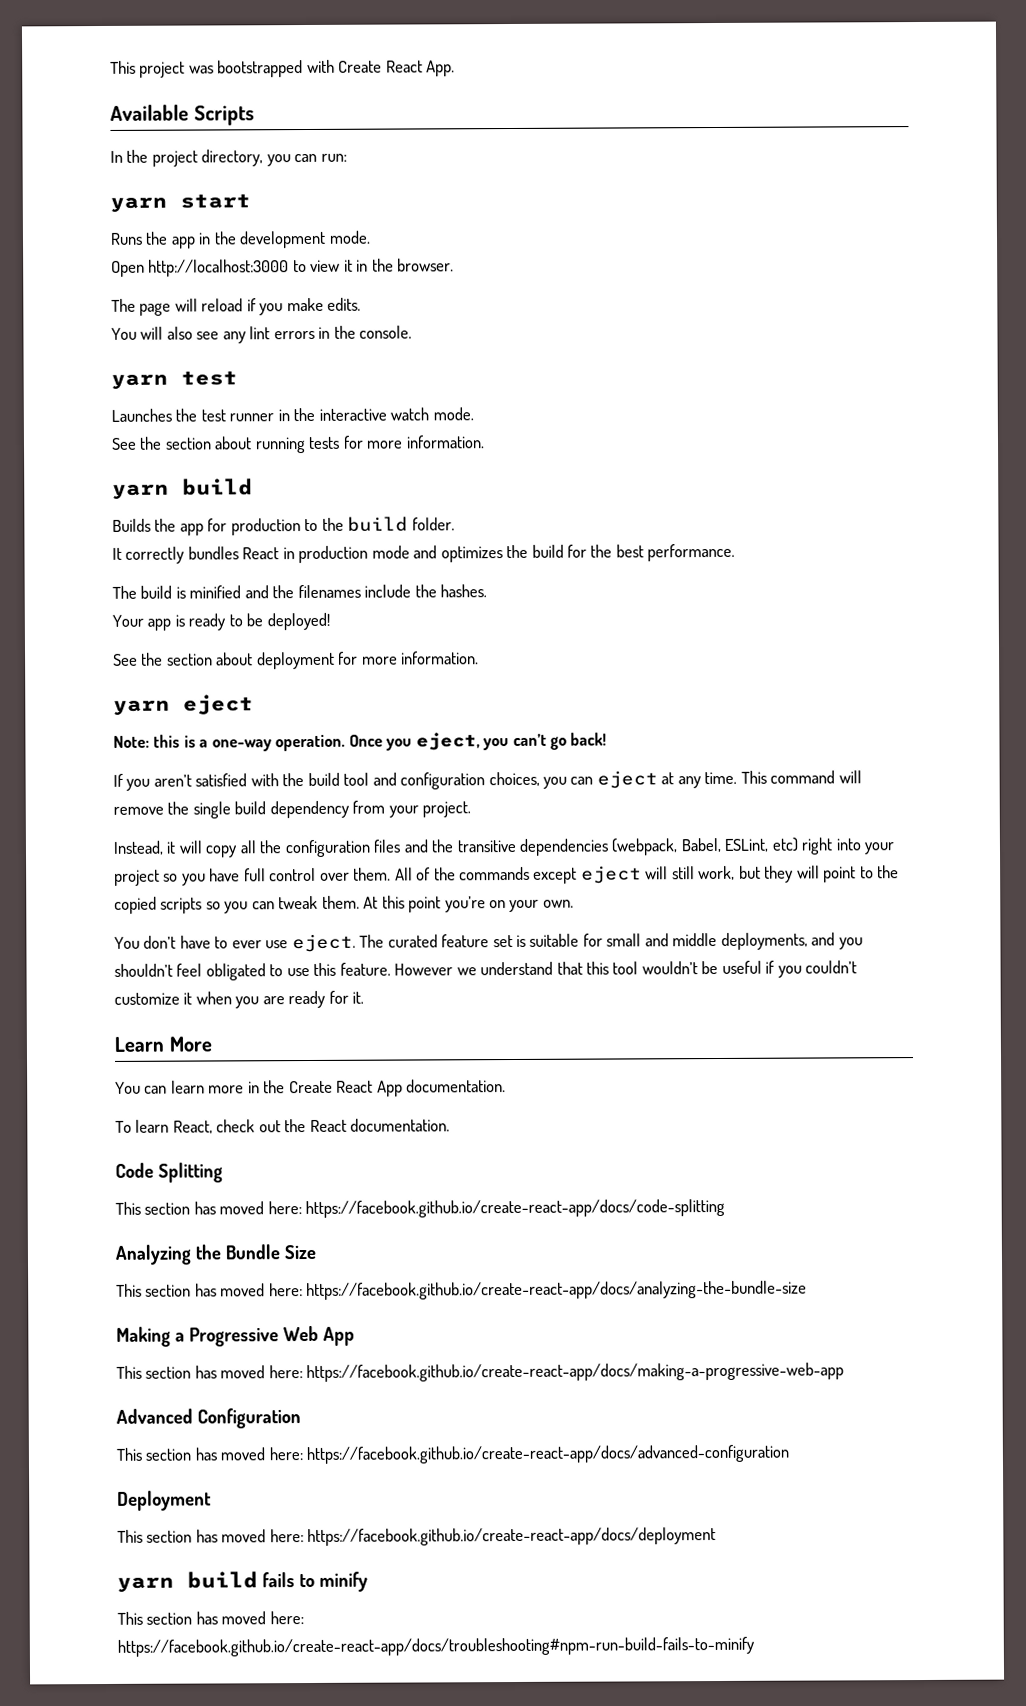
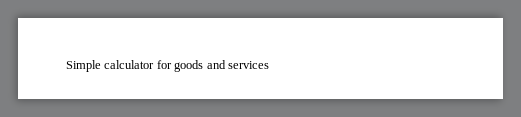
[110,59,456,78] [110,104,254,126] [110,149,347,167] [110,194,251,212] [110,230,371,249] [111,258,455,277] [111,297,362,316] [111,325,413,344] [111,371,238,389] [111,407,474,422] [111,435,485,454] [112,478,253,499] [112,516,455,536] [112,543,736,564] [112,584,488,599] [112,612,330,631] [113,651,480,670] [113,694,254,715] [113,732,608,752] [113,770,862,791] [113,800,472,819] [113,837,896,858] [114,865,900,886] [114,895,574,914] [114,932,863,953] [114,960,858,981] [114,990,365,1009] [114,1036,212,1052] [115,1079,507,1097] [115,1118,451,1134] [115,1162,223,1183] [115,1198,726,1219] [115,1244,316,1265] [116,1280,808,1301] [116,1325,355,1347] [116,1362,845,1383] [116,1408,301,1429] [116,1444,790,1465] [117,1490,212,1511] [117,1527,717,1547] [117,1571,368,1592] [117,1611,304,1625] [117,1636,754,1657] This project was bootstrapped with Create React App. // Available Scripts // In the project directory, you can run: // yarn start // Runs the app in the development mode. // Open http://localhost:3000 to view it in the browser. // The page will reload if you make edits. // You will also see any lint errors in the console. // yarn test // Launches the test runner in the interactive watch mode. // See the section about running tests for more information. // yarn build // Builds the app for production to the build folder. // It correctly bundles React in production mode and optimizes the build for the best performance. // The build is minified and the filenames include the hashes. // Your app is ready to be deployed! // See the section about deployment for more information. // yarn eject // Note: this is a one-way operation. Once you eject, you can’t go back! // If you aren’t satisfied with the build tool and configuration choices, you can eject at any time. This command will remove the single build dependency from your project. // Instead, it will copy all the configuration files and the transitive dependencies (webpack, Babel, ESLint, etc) right into your project so you have full control over them. All of the commands except eject will still work, but they will point to the copied scripts so you can tweak them. At this point you’re on your own. // You don’t have to ever use eject. The curated feature set is suitable for small and middle deployments, and you shouldn’t feel obligated to use this feature. However we understand that this tool wouldn’t be useful if you couldn’t customize it when you are ready for it. // Learn More // You can learn more in the Create React App documentation. // To learn React, check out the React documentation. // Code Splitting // This section has moved here: https://facebook.github.io/create-react-app/docs/code-splitting // Analyzing the Bundle Size // This section has moved here: https://facebook.github.io/create-react-app/docs/analyzing-the-bundle-size // Making a Progressive Web App // This section has moved here: https://facebook.github.io/create-react-app/docs/making-a-progressive-web-app // Advanced Configuration // This section has moved here: https://facebook.github.io/create-react-app/docs/advanced-configuration // Deployment // This section has moved here: https://facebook.github.io/create-react-app/docs/deployment // yarn build fails to minify // This section has moved here: https://facebook.github.io/create-react-app/docs/troubleshooting#npm-run-build-fails-to-minify -> [66,60,269,72] Simple calculator for goods and services

